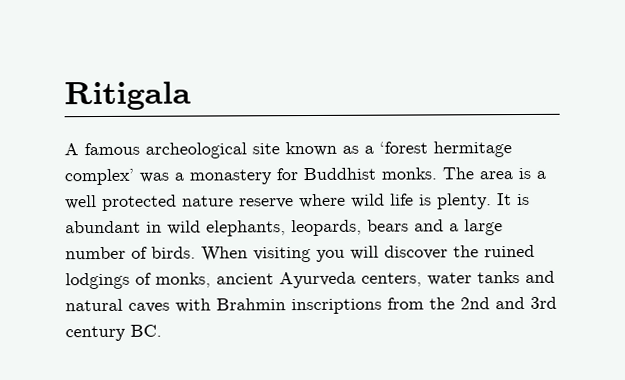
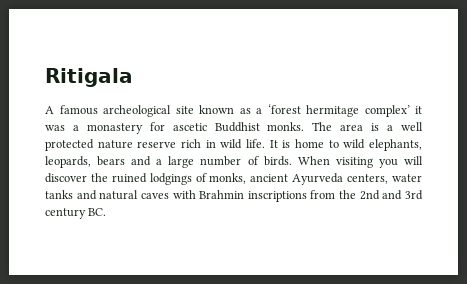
(134, 177) none -> [415,106,422,114] it
(298, 174) none -> [172,123,207,131] ascetic
[299,193,530,210] [65,220,162,234] where wild life is plenty. It is abundant in -> [180,139,339,149] rich in wild life. It is home to

